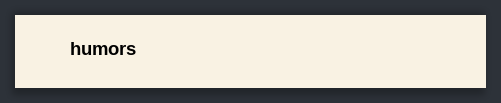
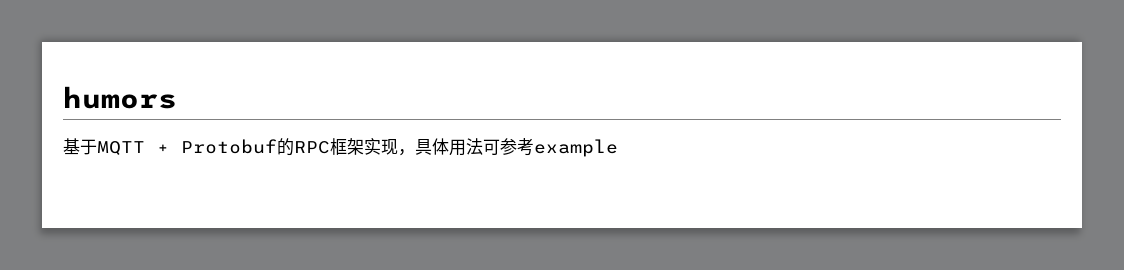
(136, 48) none -> [63,138,618,157] // 基于MQTT + Protobuf的RPC框架实现，具体用法可参考example

